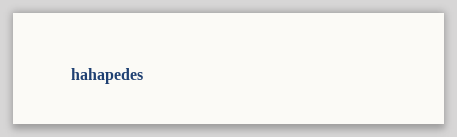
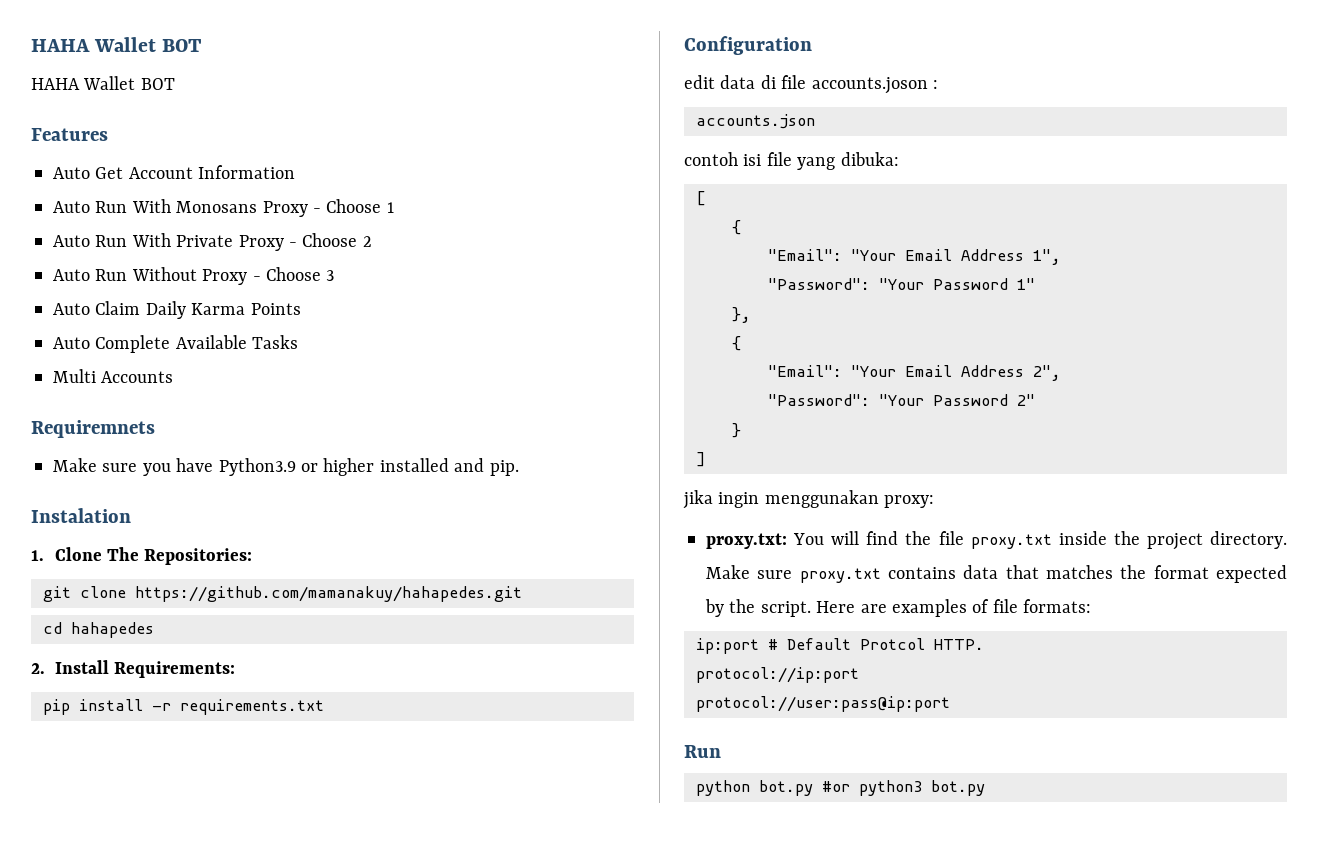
[71,68,143,84] hahapedes -> [31,37,203,52] [31,76,175,90] [31,128,108,141] [53,165,296,179] [53,199,394,217] [53,233,372,251] [53,267,335,285] [53,301,301,319] [53,335,299,353] [53,369,174,383] [31,420,155,438] [53,458,519,476] [31,508,131,523] [31,547,253,565] [43,586,522,602] [43,622,154,638] [31,660,236,678] [43,699,324,715] [684,36,812,55] [684,75,938,94] [696,114,815,129] [684,152,899,170] [696,191,706,206] [732,220,741,235] [768,249,1061,265] [768,278,1035,290] [732,307,751,323] [732,336,741,351] [768,365,1061,381] [768,394,1035,406] [732,423,741,438] [696,452,706,467] [683,490,935,509] [706,531,1287,550] [706,565,1287,583] [705,599,1092,617] [696,638,984,654] [696,667,859,683] [696,696,950,712] [684,745,721,758] [696,780,985,796] HAHA Wallet BOT // HAHA Wallet BOT // Features // Auto Get Account Information // Auto Run With Monosans Proxy - Choose 1 // Auto Run With Private Proxy - Choose 2 // Auto Run Without Proxy - Choose 3 // Auto Claim Daily Karma Points // Auto Complete Available Tasks // Multi Accounts // Requiremnets // Make sure you have Python3.9 or higher installed and pip. // Instalation // 1. Clone The Repositories: // git clone https://github.com/mamanakuy/hahapedes.git // cd hahapedes // 2. Install Requirements: // pip install -r requirements.txt // Configuration // edit data di file accounts.joson : // accounts.json // contoh isi file yang dibuka: // [ // { // "Email": "Your Email Address 1", // "Password": "Your Password 1" // }, // { // "Email": "Your Email Address 2", // "Password": "Your Password 2" // } // ] // jika ingin menggunakan proxy: // proxy.txt: You will find the file proxy.txt inside the project directory. Make sure proxy.txt contains data that matches the format expected by the script. Here are examples of file formats: // ip:port # Default Protcol HTTP. // protocol://ip:port // protocol://user:pass@ip:port // Run // python bot.py #or python3 bot.py

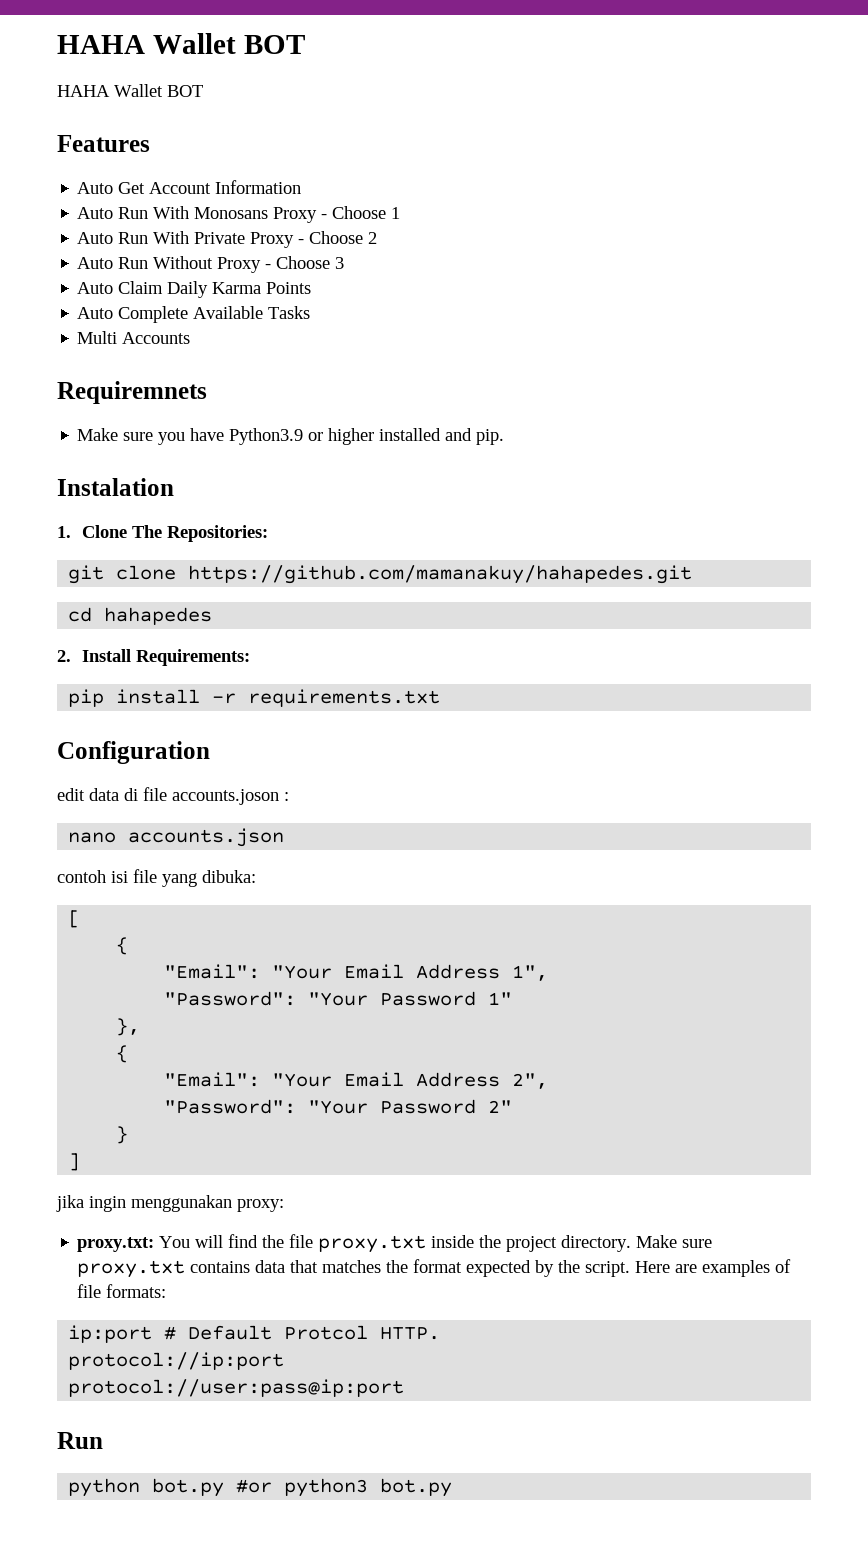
(938, 84) none -> [68,832,117,843] nano

